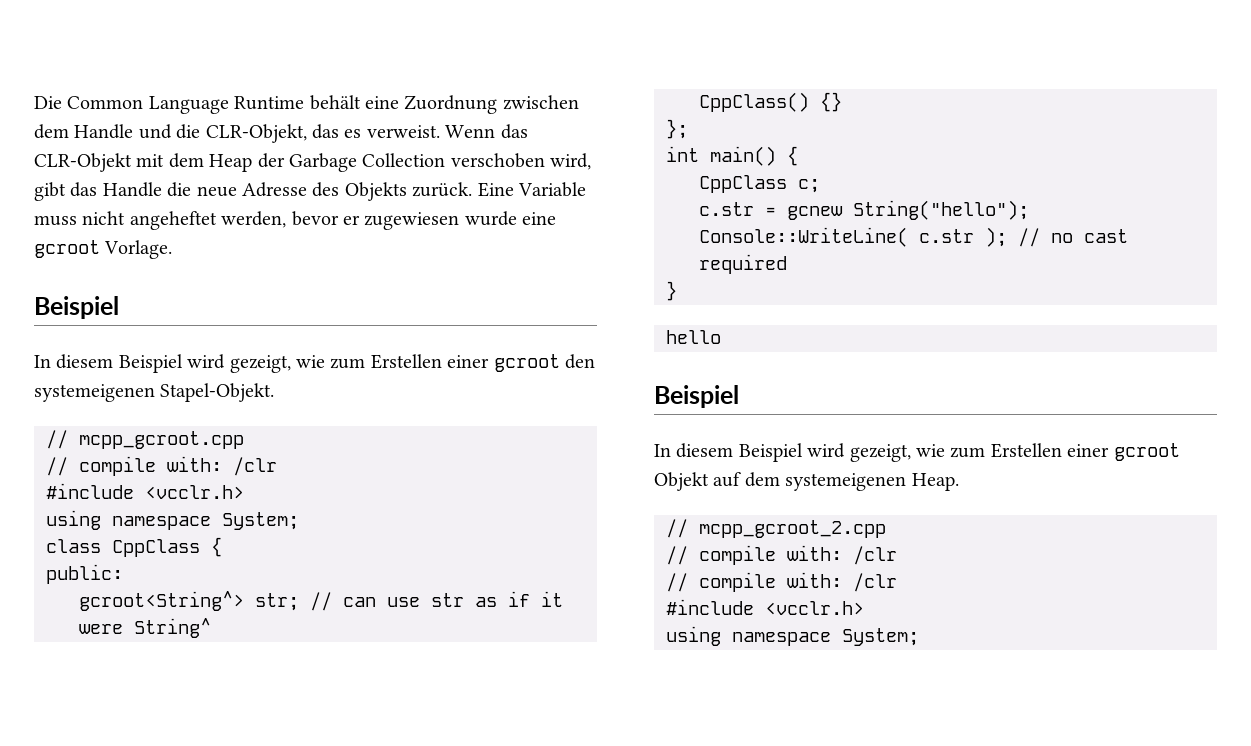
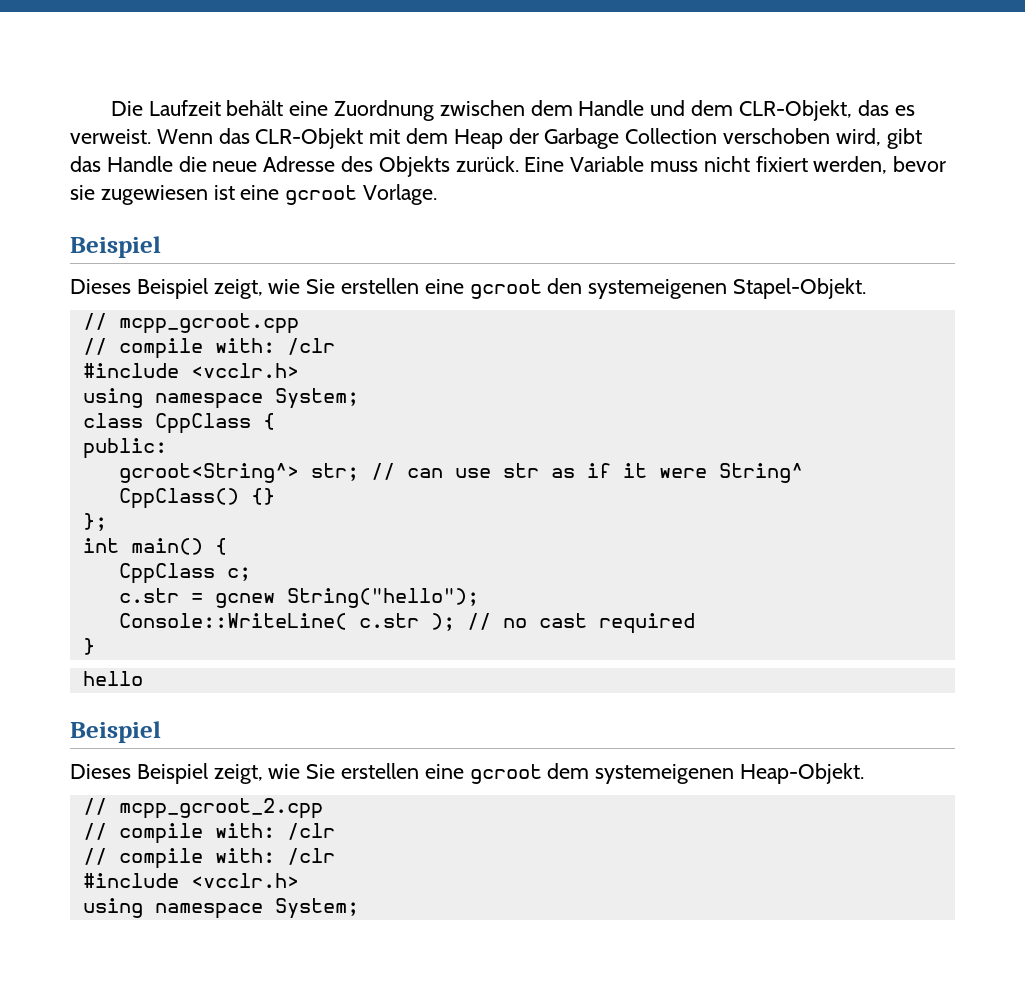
[67,96,305,114] Common Language Runtime -> [148,100,221,116] Laufzeit
[176,124,201,139] die -> [691,100,734,116] dem
[129,211,217,230] angeheftet -> [755,156,808,172] fixiert
[343,211,517,230] er zugewiesen wurde -> [70,185,235,205] sie zugewiesen ist
[34,354,490,373] In diesem Beispiel wird gezeigt, wie zum Erstellen einer -> [70,278,464,299] Dieses Beispiel zeigt, wie Sie erstellen eine
[654,443,1180,462] [654,472,742,491] In diesem Beispiel wird gezeigt, wie zum Erstellen einer gcroot Objekt auf -> [70,763,542,784] Dieses Beispiel zeigt, wie Sie erstellen eine gcroot
[911,473,959,491] Heap. -> [740,763,865,784] Heap-Objekt.

